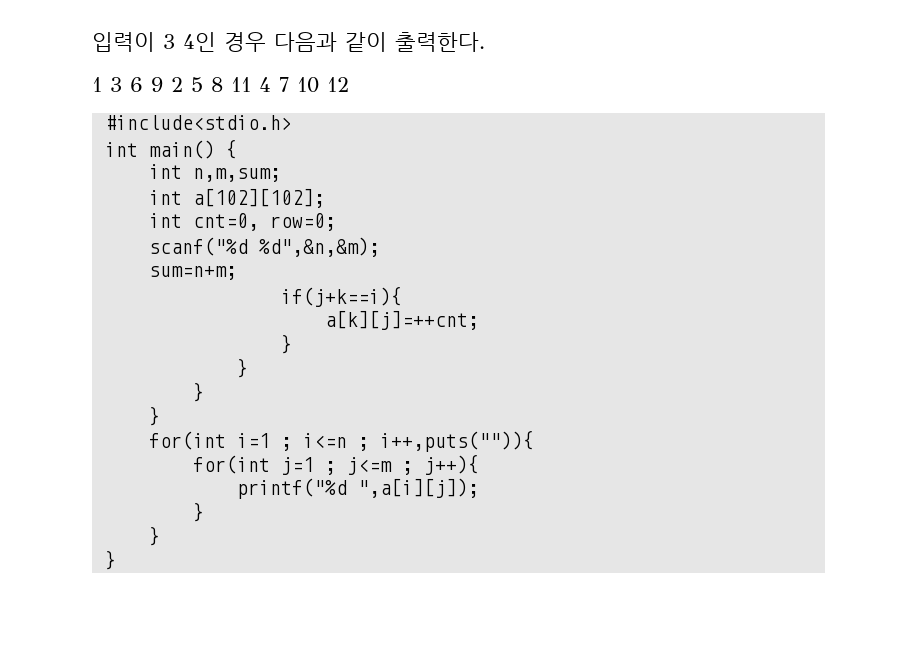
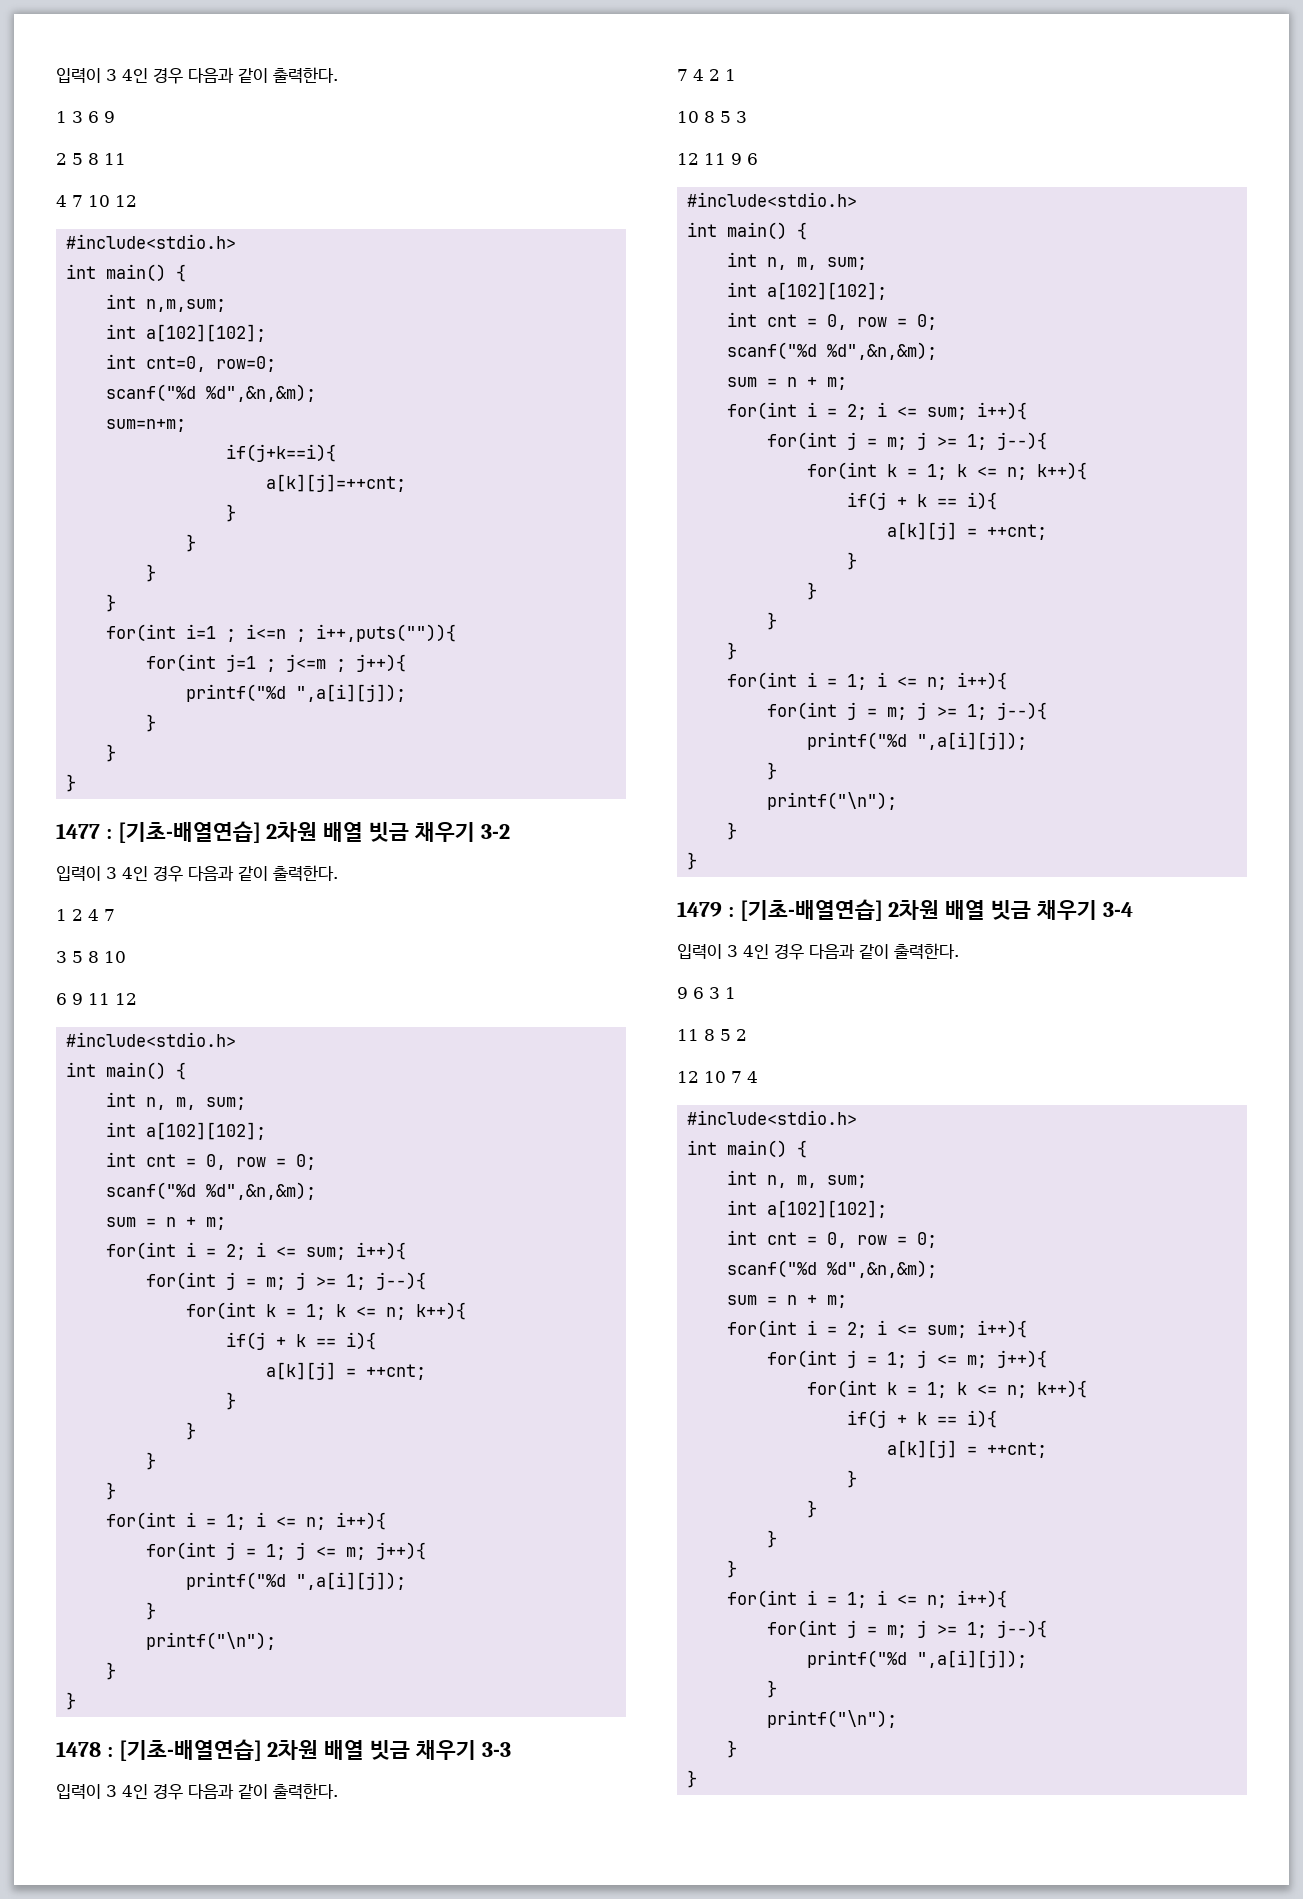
(163, 84) none -> (115, 117) //
(251, 84) none -> (126, 159) //
(116, 560) none -> [56,821,510,843] [56,865,338,882] [56,909,115,921] [56,951,126,963] [56,993,137,1005] [66,1032,237,1047] [66,1062,187,1080] [106,1092,247,1110] [106,1122,267,1140] [106,1152,317,1170] [106,1182,317,1200] [106,1217,227,1230] [106,1242,407,1260] [146,1272,427,1290] [186,1302,467,1320] [226,1332,377,1350] [266,1362,427,1380] [226,1392,237,1410] [186,1422,197,1440] [146,1452,157,1470] [106,1482,117,1500] [106,1512,387,1530] [146,1542,427,1560] [186,1572,407,1590] [146,1602,157,1620] [146,1632,277,1650] [106,1662,117,1680] [66,1692,77,1710] [56,1739,511,1761] [56,1783,338,1800] [677,69,736,81] [677,111,747,123] [677,153,758,165] [687,192,858,207] [687,222,808,240] [727,252,868,270] [727,282,888,300] [727,312,938,330] [727,342,938,360] [727,377,848,390] [727,402,1028,420] [767,432,1048,450] [807,462,1088,480] [847,492,998,510] [887,522,1048,540] [847,552,858,570] [807,582,818,600] [767,612,778,630] [727,642,738,660] [727,672,1008,690] [767,702,1048,720] [807,732,1028,750] [767,762,778,780] [767,792,898,810] [727,822,738,840] [687,852,698,870] [677,899,1133,921] [677,943,959,960] [677,987,736,999] [677,1029,747,1041] [677,1071,758,1083] [687,1110,858,1125] [687,1140,808,1158] [727,1170,868,1188] [727,1200,888,1218] [727,1230,938,1248] [727,1260,938,1278] [727,1295,848,1308] [727,1320,1028,1338] [767,1350,1048,1368] [807,1380,1088,1398] [847,1410,998,1428] [887,1440,1048,1458] [847,1470,858,1488] [807,1500,818,1518] [767,1530,778,1548] [727,1560,738,1578] [727,1590,1008,1608] [767,1620,1048,1638] [807,1650,1028,1668] [767,1680,778,1698] [767,1710,898,1728] [727,1740,738,1758] [687,1770,698,1788] // 1477 : [기초-배열연습] 2차원 배열 빗금 채우기 3-2 // 입력이 3 4인 경우 다음과 같이 출력한다. // 1 2 4 7 // 3 5 8 10 // 6 9 11 12 // #include<stdio.h> // int main() { // int n, m, sum; // int a[102][102]; // int cnt = 0, row = 0; // scanf("%d %d",&n,&m); // sum = n + m; // for(int i = 2; i <= sum; i++){ // for(int j = m; j >= 1; j--){ // for(int k = 1; k <= n; k++){ // if(j + k == i){ // a[k][j] = ++cnt; // } // } // } // } // for(int i = 1; i <= n; i++){ // for(int j = 1; j <= m; j++){ // printf("%d ",a[i][j]); // } // printf("\n"); // } // } // 1478 : [기초-배열연습] 2차원 배열 빗금 채우기 3-3 // 입력이 3 4인 경우 다음과 같이 출력한다. // 7 4 2 1 // 10 8 5 3 // 12 11 9 6 // #include<stdio.h> // int main() { // int n, m, sum; // int a[102][102]; // int cnt = 0, row = 0; // scanf("%d %d",&n,&m); // sum = n + m; // for(int i = 2; i <= sum; i++){ // for(int j = m; j >= 1; j--){ // for(int k = 1; k <= n; k++){ // if(j + k == i){ // a[k][j] = ++cnt; // } // } // } // } // for(int i = 1; i <= n; i++){ // for(int j = m; j >= 1; j--){ // printf("%d ",a[i][j]); // } // printf("\n"); // } // } // 1479 : [기초-배열연습] 2차원 배열 빗금 채우기 3-4 // 입력이 3 4인 경우 다음과 같이 출력한다. // 9 6 3 1 // 11 8 5 2 // 12 10 7 4 // #include<stdio.h> // int main() { // int n, m, sum; // int a[102][102]; // int cnt = 0, row = 0; // scanf("%d %d",&n,&m); // sum = n + m; // for(int i = 2; i <= sum; i++){ // for(int j = 1; j <= m; j++){ // for(int k = 1; k <= n; k++){ // if(j + k == i){ // a[k][j] = ++cnt; // } // } // } // } // for(int i = 1; i <= n; i++){ // for(int j = m; j >= 1; j--){ // printf("%d ",a[i][j]); // } // printf("\n"); // } // }

